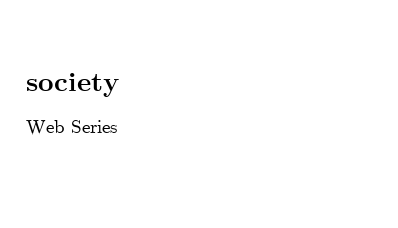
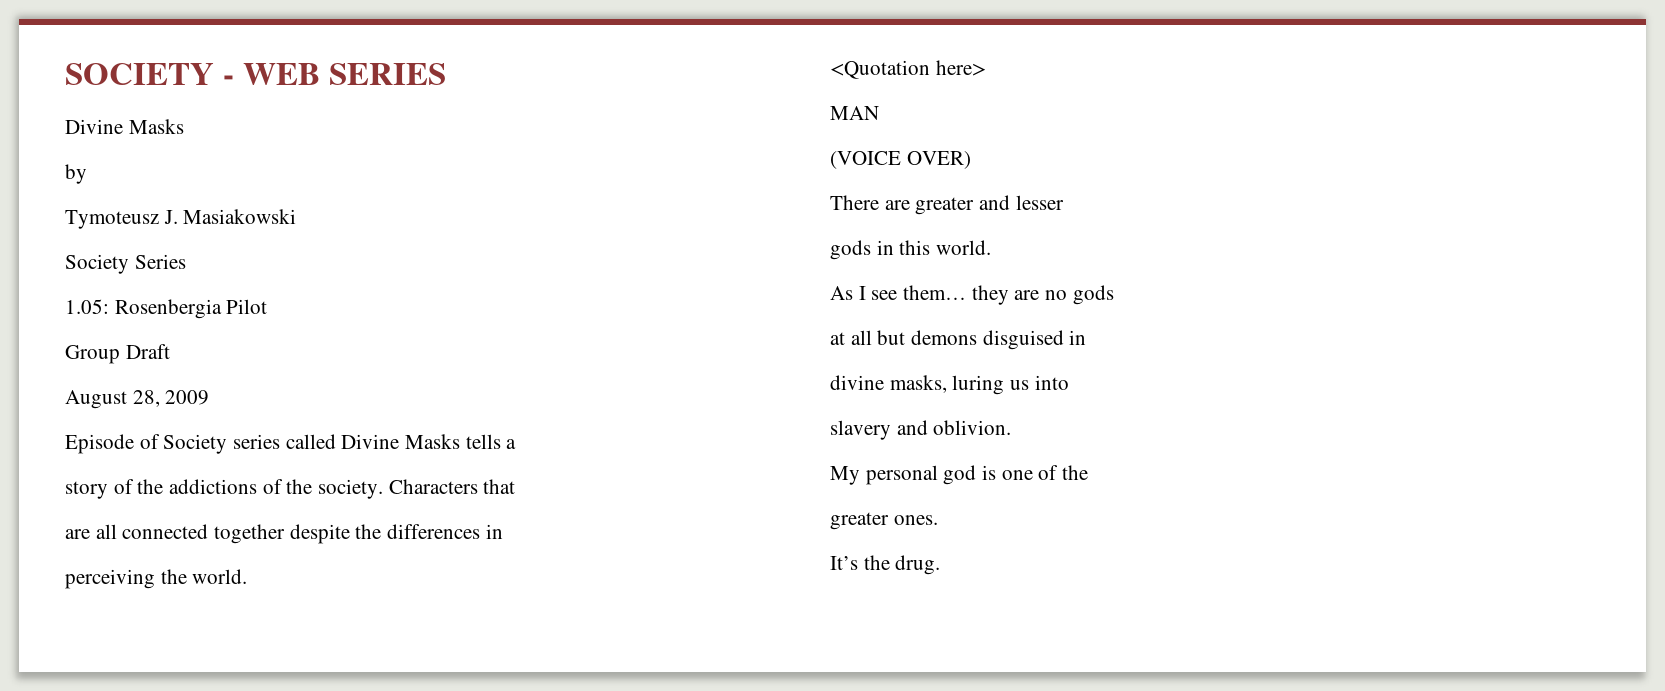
[26,73,119,97] [26,120,117,136] society // Web Series -> [65,63,446,85] [65,119,184,134] [65,164,87,184] [65,209,297,229] [65,254,186,274] [65,299,268,319] [65,344,170,364] [65,390,210,409] [65,434,517,454] [65,479,516,499] [65,524,503,544] [65,569,248,589] [830,60,986,79] [830,106,879,120] [830,151,971,169] [830,195,1064,215] [830,240,992,260] [830,285,1114,305] [830,330,1087,350] [830,375,1069,395] [830,420,1012,440] [830,465,1089,485] [830,512,938,530] [830,555,941,575] SOCIETY - WEB SERIES // Divine Masks // by // Tymoteusz J. Masiakowski // Society Series // 1.05: Rosenbergia Pilot // Group Draft // August 28, 2009 // Episode of Society series called Divine Masks tells a // story of the addictions of the society. Characters that // are all connected together despite the differences in // perceiving the world. // <Quotation here> // MAN // (VOICE OVER) // There are greater and lesser // gods in this world. // As I see them… they are no gods // at all but demons disguised in // divine masks, luring us into // slavery and oblivion. // My personal god is one of the // greater ones. // It’s the drug.

